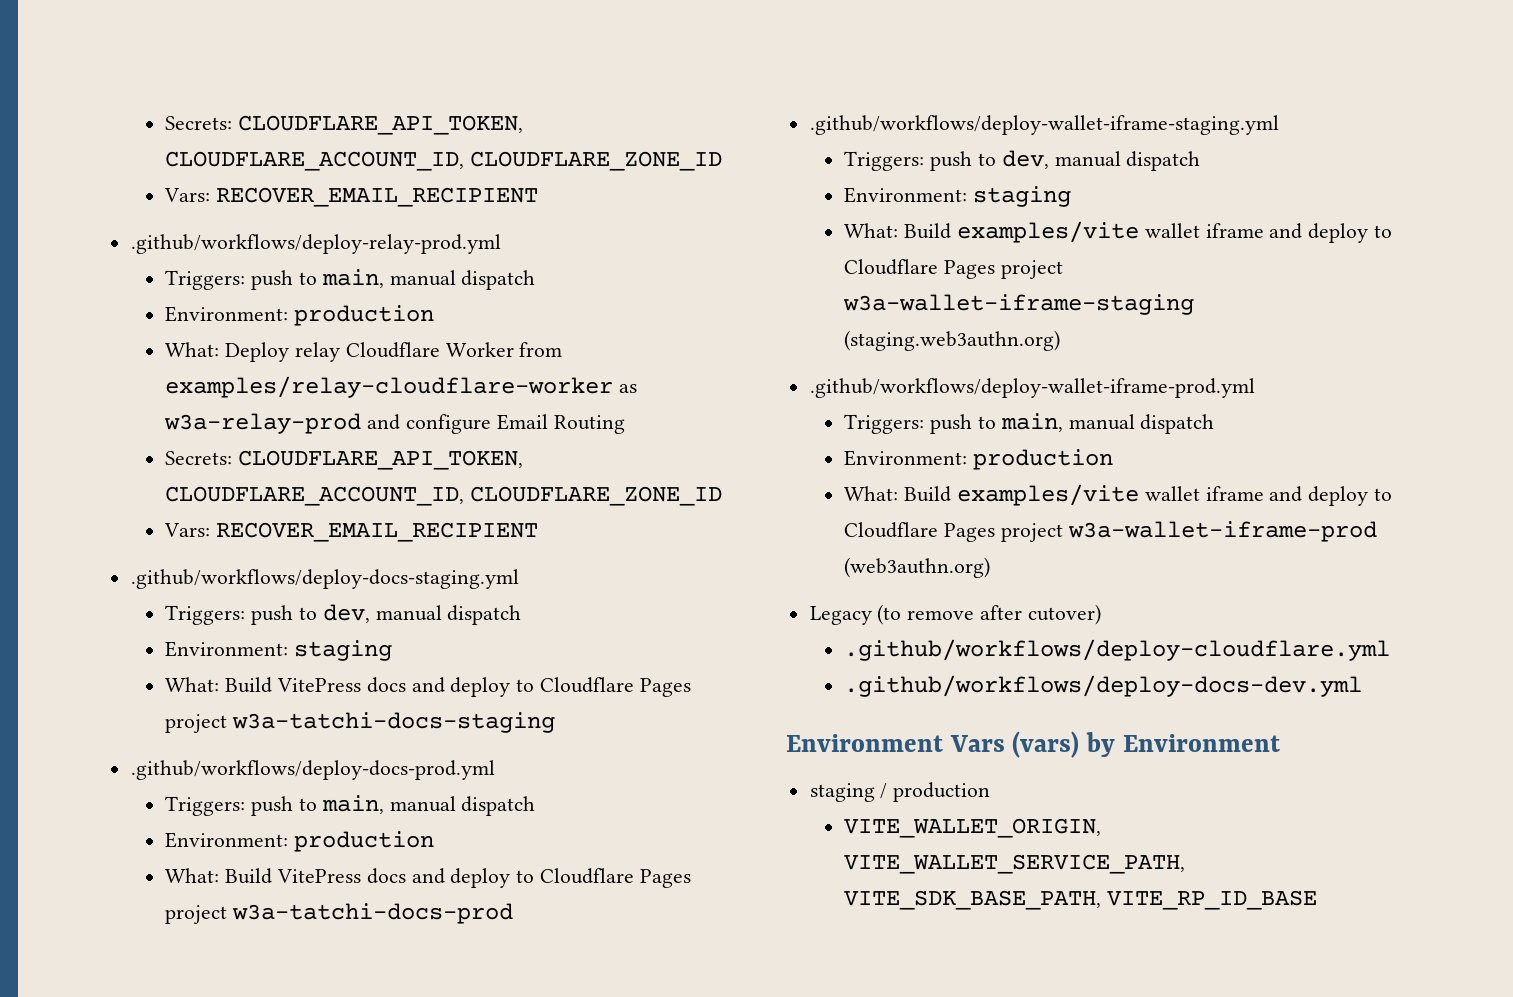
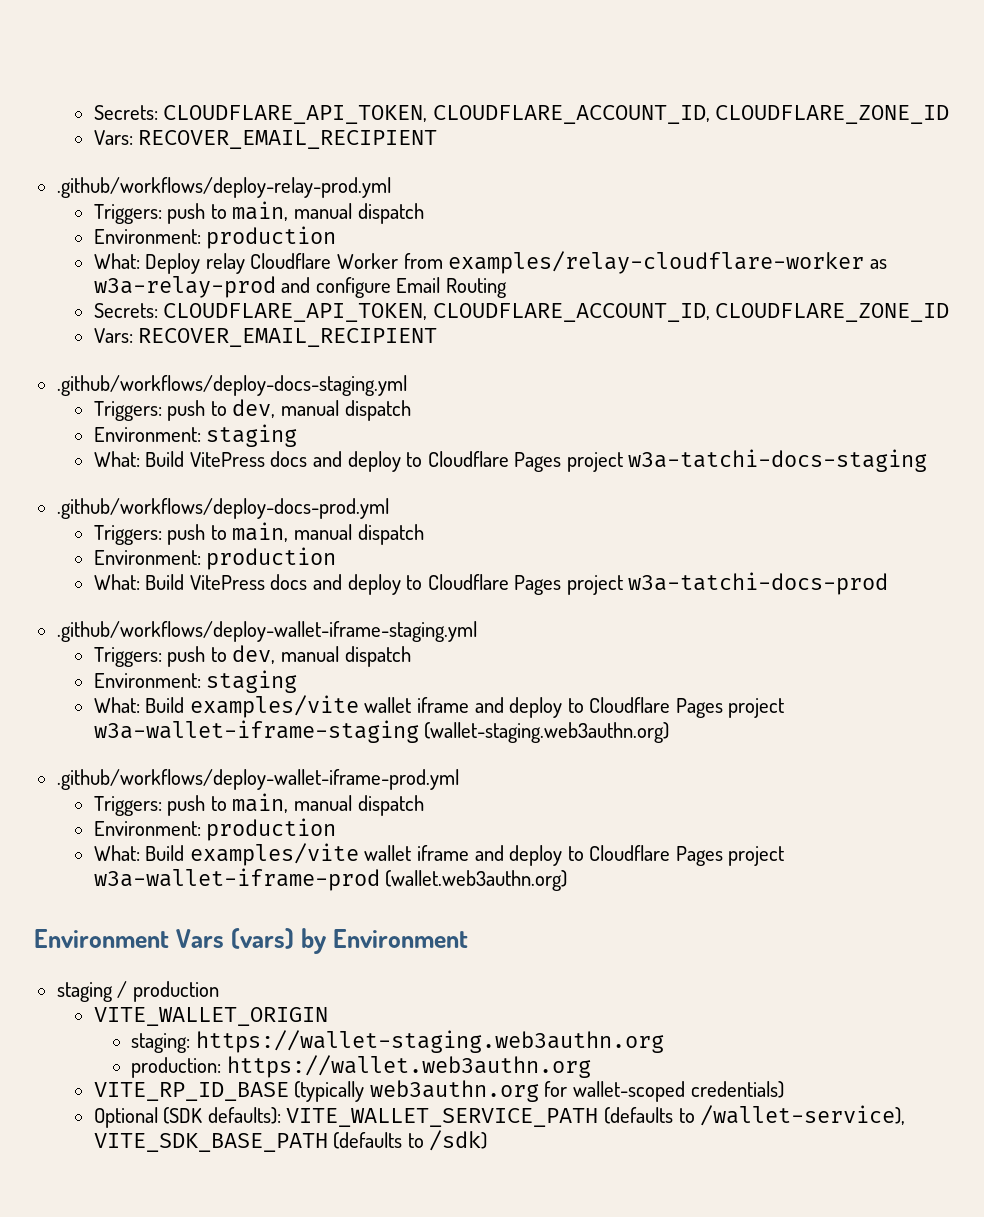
[844,330,1061,351] (staging.web3authn.org) -> [424,722,670,743] (wallet-staging.web3authn.org)
[844,557,991,578] [809,604,1101,625] [844,639,1391,661] [844,675,1363,697] (web3authn.org) // Legacy (to remove after cutover) // .github/workflows/deploy-cloudflare.yml // .github/workflows/deploy-docs-dev.yml -> [385,870,568,891] (wallet.web3authn.org)
[844,818,1102,838] [844,854,1186,874] [844,890,1318,910] VITE_WALLET_ORIGIN, VITE_WALLET_SERVICE_PATH, VITE_SDK_BASE_PATH, VITE_RP_ID_BASE -> [93,1007,328,1026] [131,1030,664,1053] [131,1055,591,1078] [93,1080,784,1102] [93,1105,906,1128] [93,1130,488,1152] VITE_WALLET_ORIGIN // staging: https://wallet-staging.web3authn.org // production: https://wallet.web3authn.org // VITE_RP_ID_BASE (typically web3authn.org for wallet-scoped credentials) // Optional (SDK defaults): VITE_WALLET_SERVICE_PATH (defaults to /wallet-service), VITE_SDK_BASE_PATH (defaults to /sdk)

